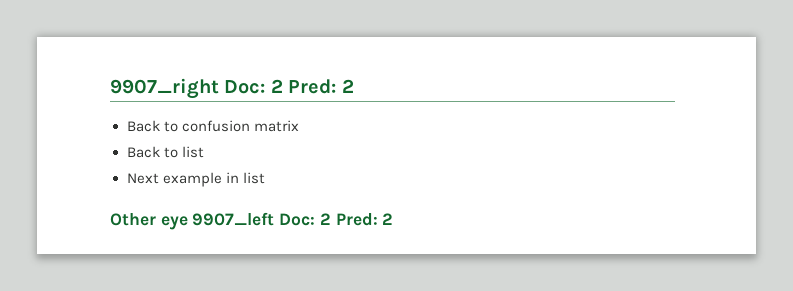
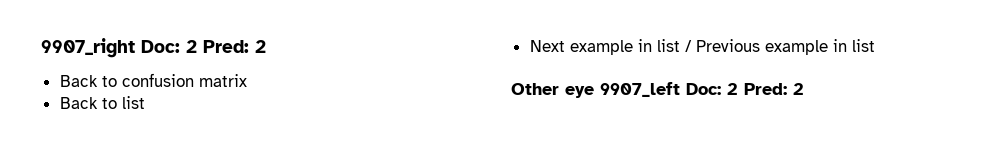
(265, 178) none -> [684,39,875,55] / Previous example in list

